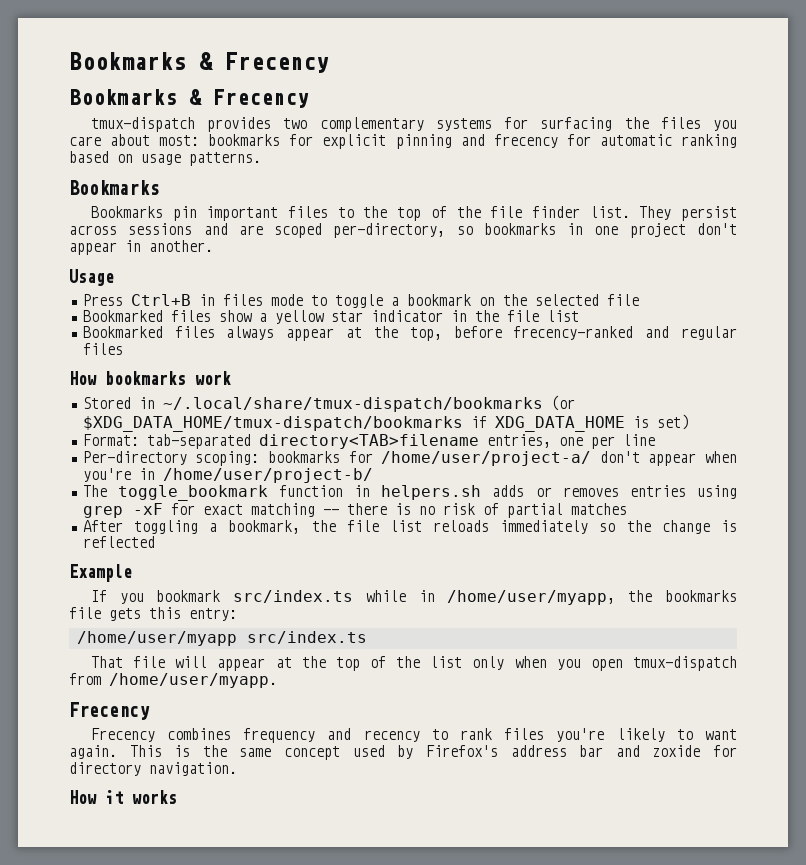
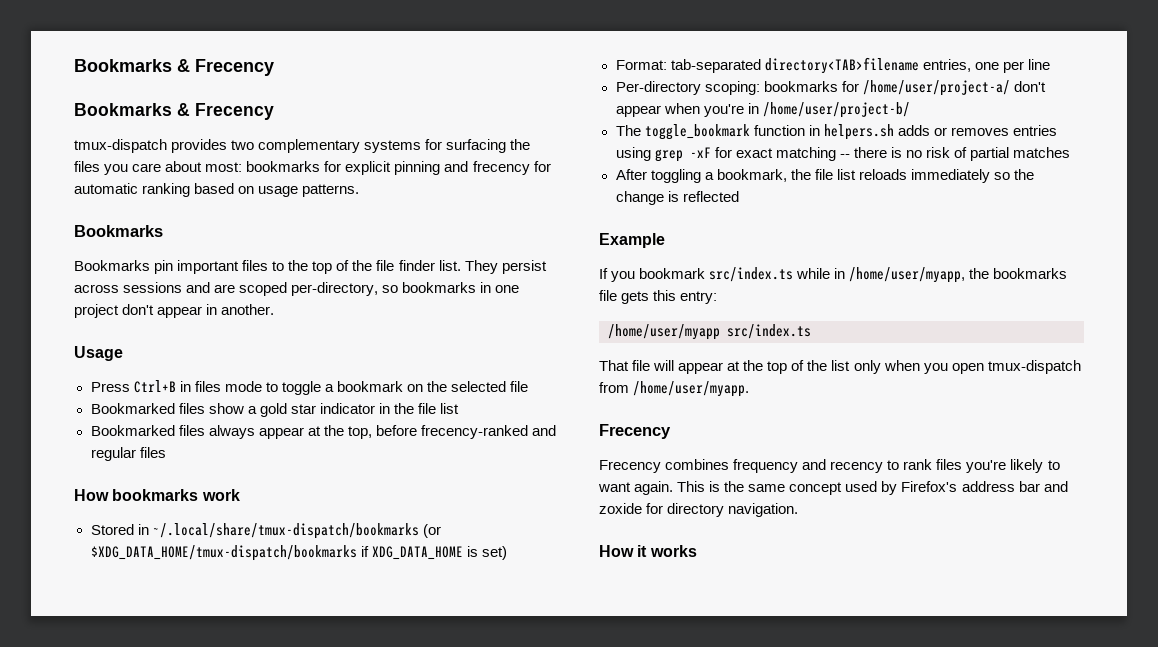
[274,310,324,324] yellow -> [259,403,287,417] gold

